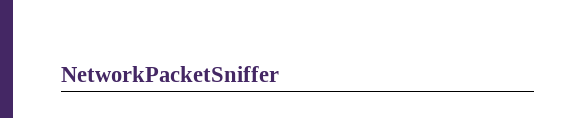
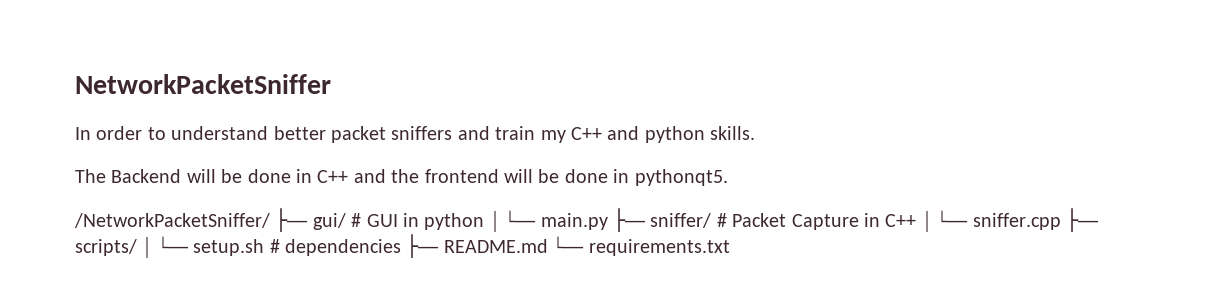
(279, 74) none -> [75,126,756,143] [75,169,728,186] [74,208,1099,232] [75,234,730,258] // In order to understand better packet sniffers and train my C++ and python skills. // The Backend will be done in C++ and the frontend will be done in pythonqt5. // /NetworkPacketSniffer/ ├── gui/ # GUI in python │ └── main.py ├── sniffer/ # Packet Capture in C++ │ └── sniffer.cpp ├── scripts/ │ └── setup.sh # dependencies ├── README.md └── requirements.txt

